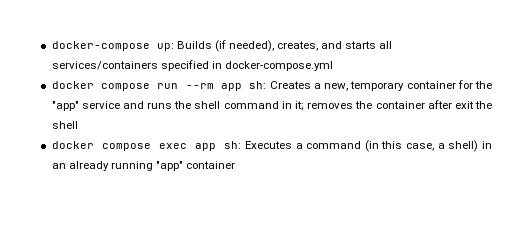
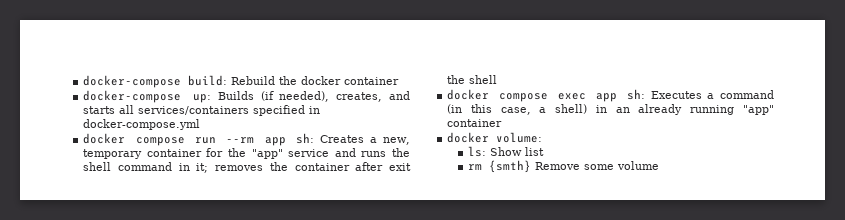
[51,41,150,51] docker-compose -> [83,75,400,88] [83,90,182,103] docker-compose build: Rebuild the docker container // docker-compose
(236, 165) none -> [447,132,543,143] [468,146,545,157] [468,160,660,173] // docker volume: // ls: Show list // rm {smth} Remove some volume

